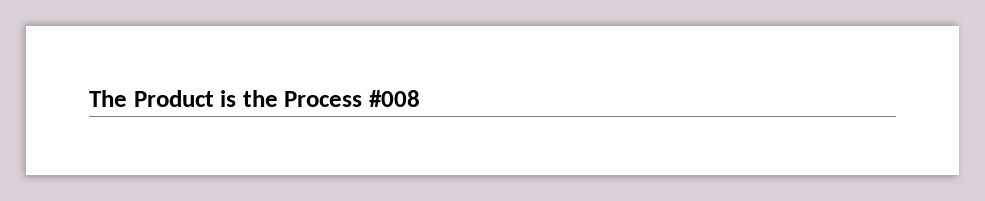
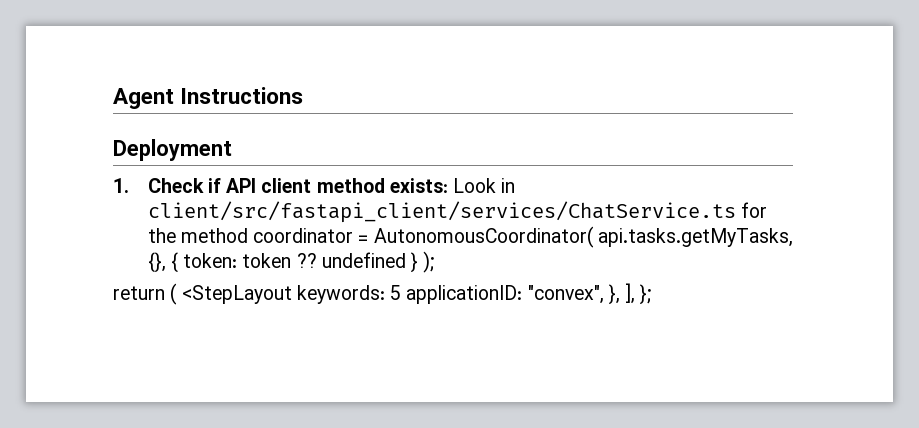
[89,90,421,107] The Product is the Process #008 -> [113,87,304,109] [113,139,232,161] [113,178,516,193] [147,201,767,223] [147,226,793,248] [147,251,435,273] [113,283,652,305] Agent Instructions // Deployment // 1. Check if API client method exists: Look in client/src/fastapi_client/services/ChatService.ts for the method coordinator = AutonomousCoordinator( api.tasks.getMyTasks, {}, { token: token ?? undefined } ); // return ( <StepLayout keywords: 5 applicationID: "convex", }, ], };

